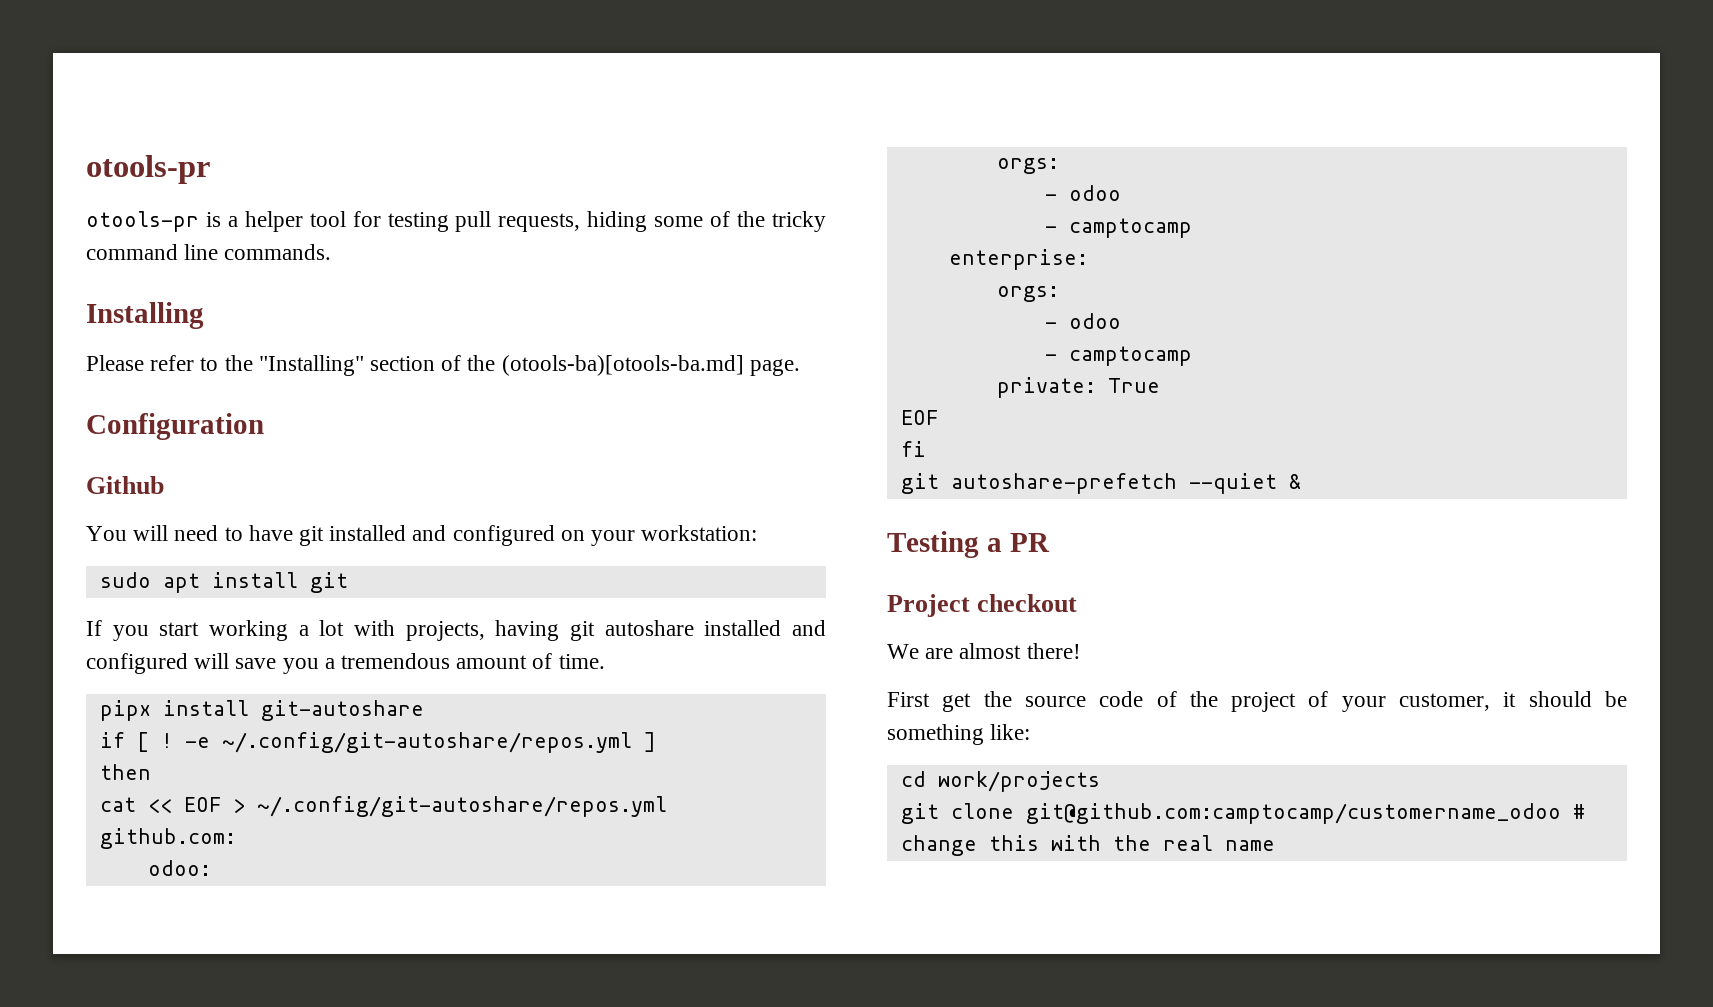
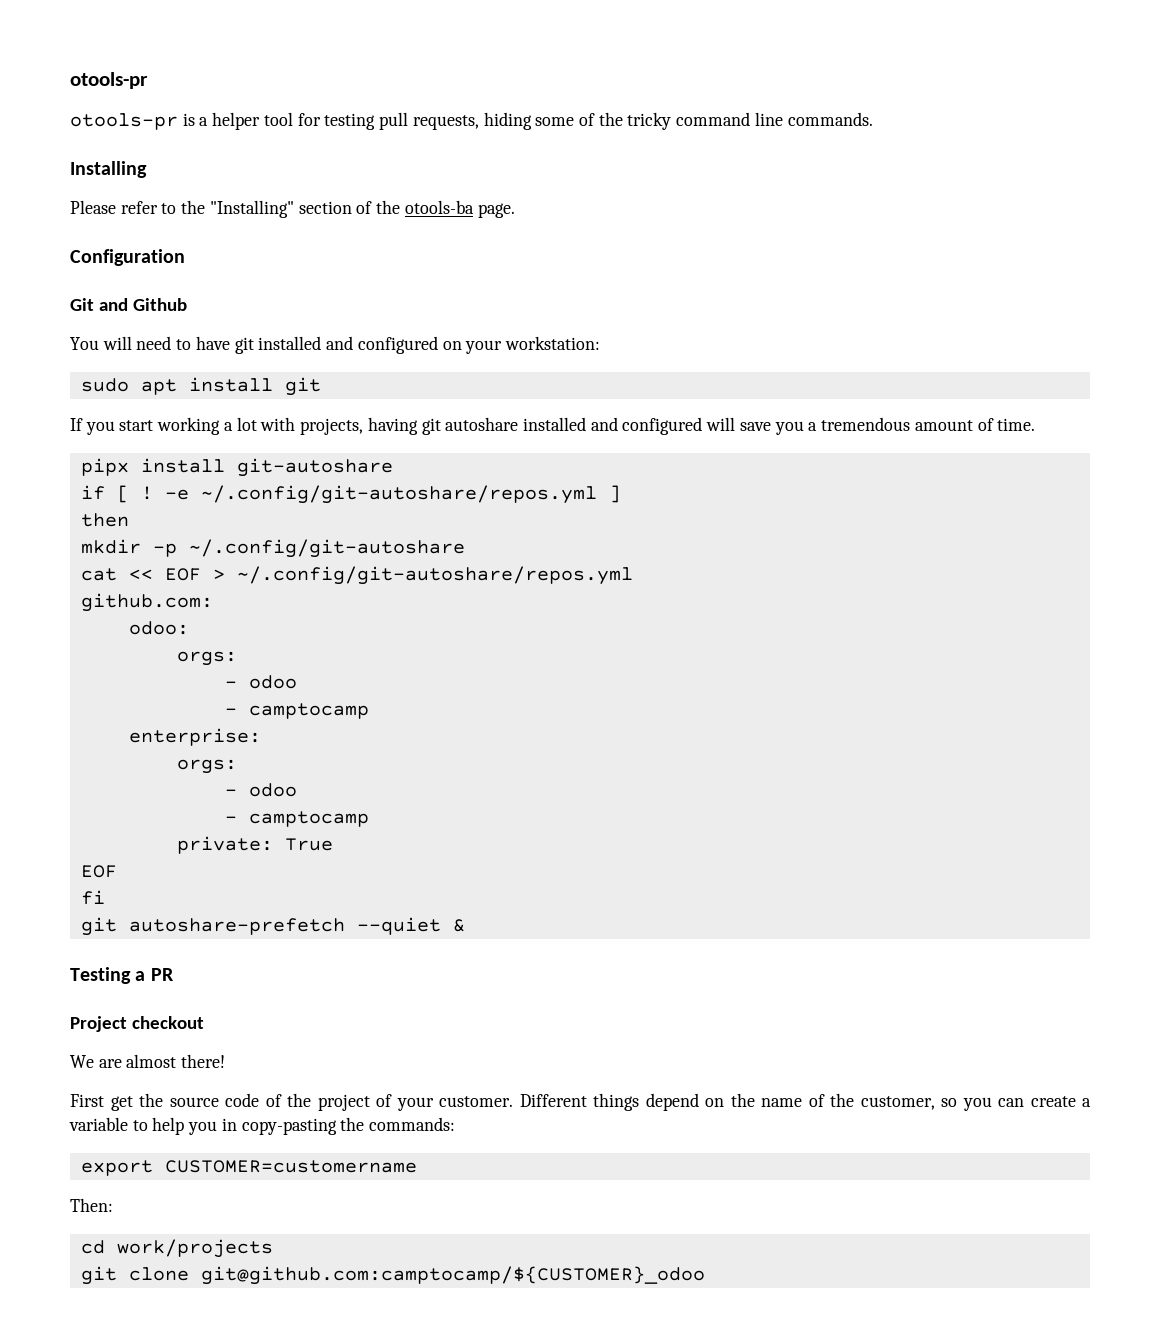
[501,355,744,376] (otools-ba)[otools-ba.md] -> [404,200,474,214] otools-ba
(264, 426) none -> [70,298,129,311] Git and
(151, 772) none -> [80,539,465,558] // mkdir -p ~/.config/git-autoshare
[1399,691,1627,711] [887,724,1031,745] [900,771,1100,792] [900,803,1585,824] [900,835,1275,856] customer, it should be something like: // cd work/projects // git clone git@github.com:camptocamp/customername_odoo # change this with the real name -> [439,1093,1091,1111] [69,1117,456,1135] [80,1160,417,1176] [70,1198,113,1212] [80,1239,273,1258] [80,1266,705,1285] customer. Different things depend on the name of the customer, so you can create a variable to help you in copy-pasting the commands: // export CUSTOMER=customername // Then: // cd work/projects // git clone git@github.com:camptocamp/${CUSTOMER}_odoo

